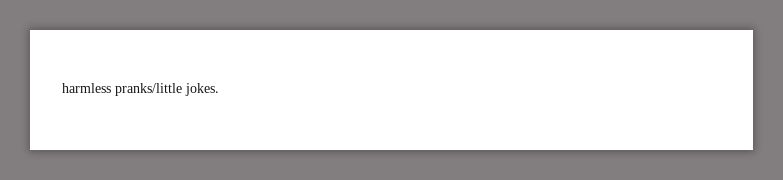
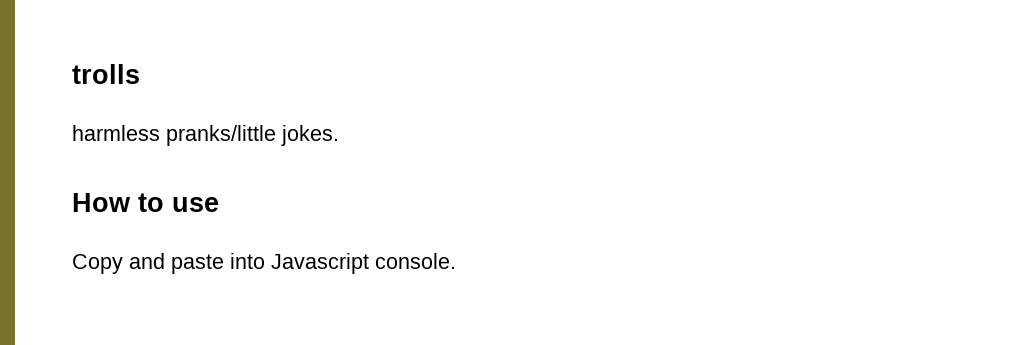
(62, 88) none -> [72,64,140,84] trolls //
(219, 89) none -> [72,193,219,212] [72,253,456,274] // How to use // Copy and paste into Javascript console.

